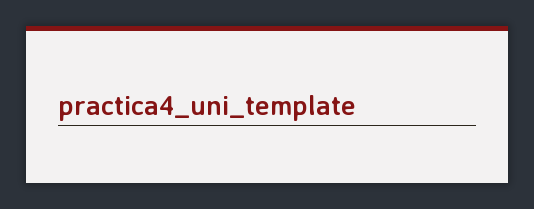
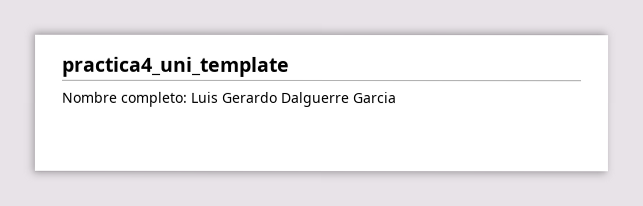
(356, 108) none -> [62,91,397,108] // Nombre completo: Luis Gerardo Dalguerre Garcia

